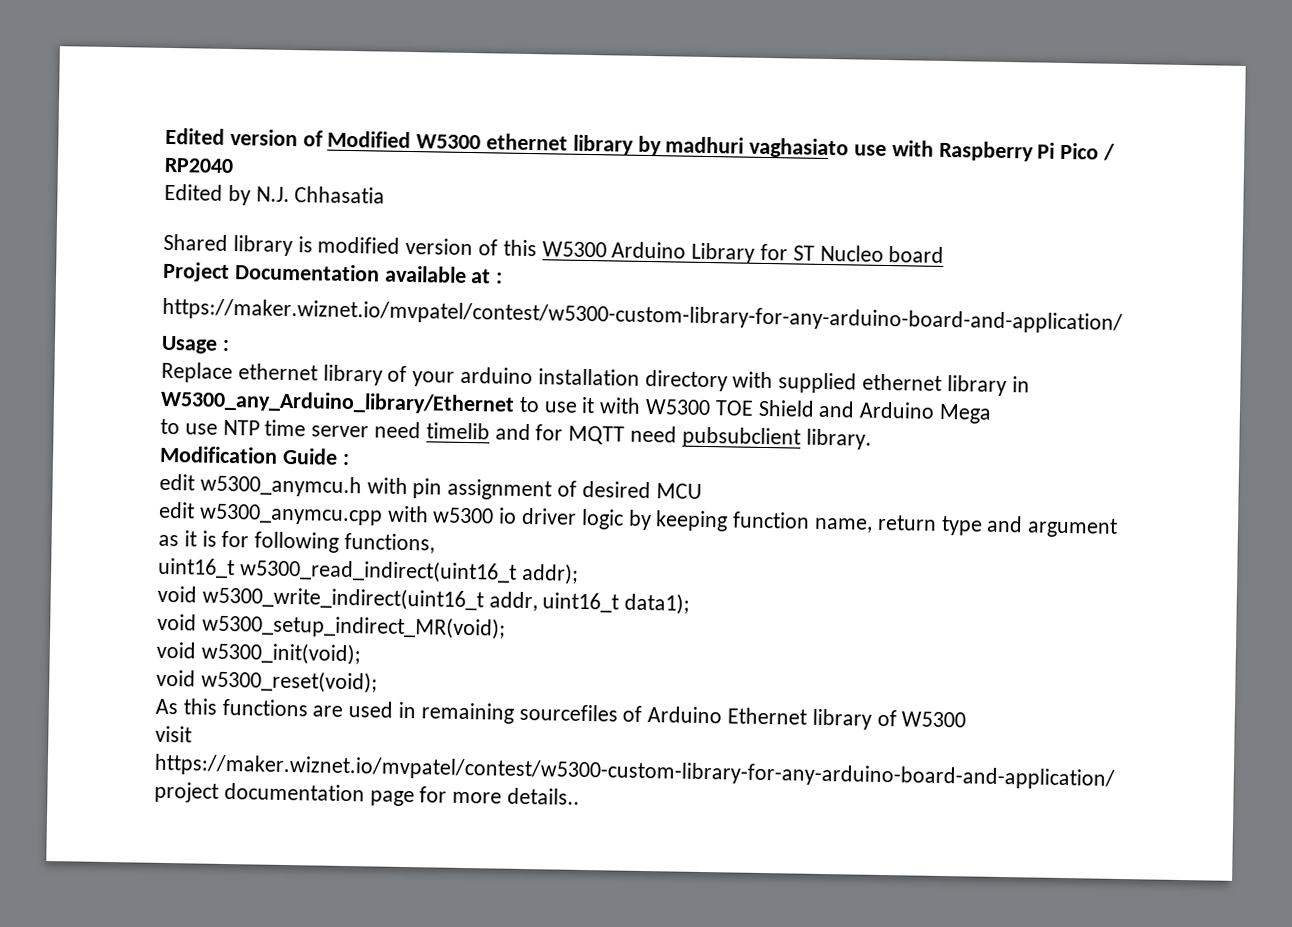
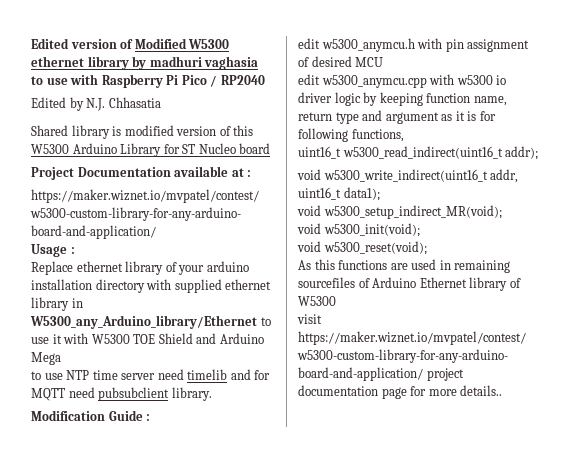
[749,137,850,159] vaghasiato -> [204,56,259,70] [31,76,43,85] vaghasia to

